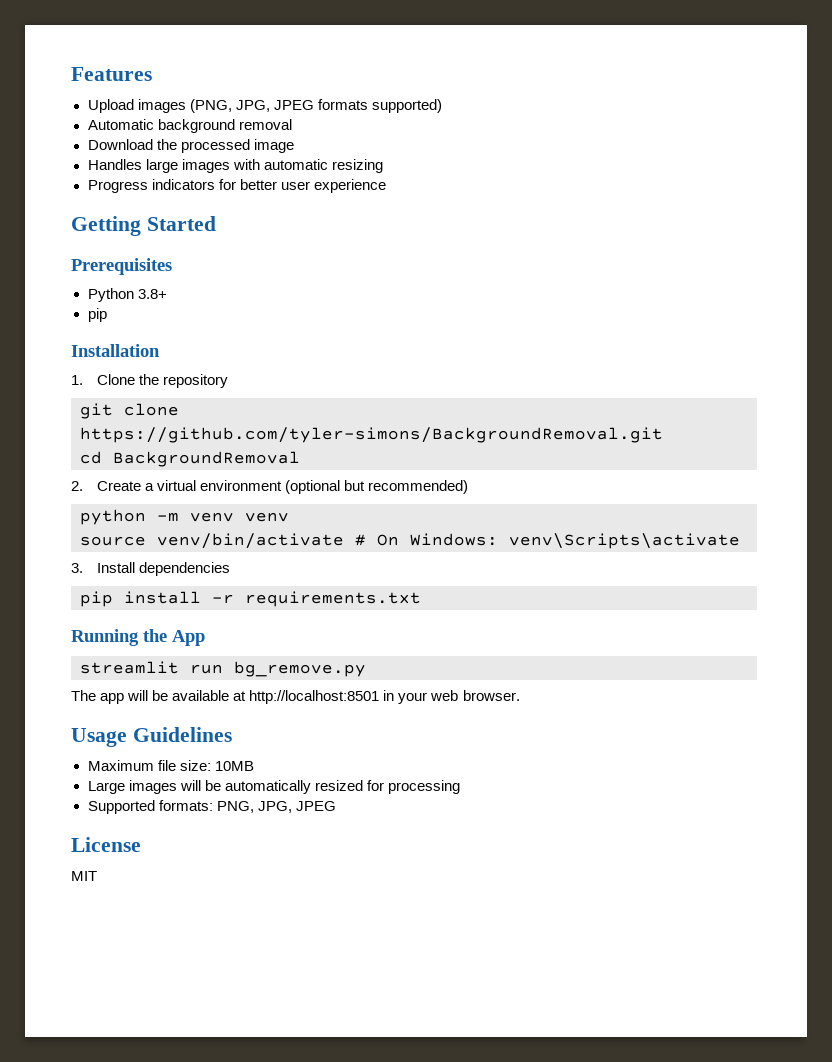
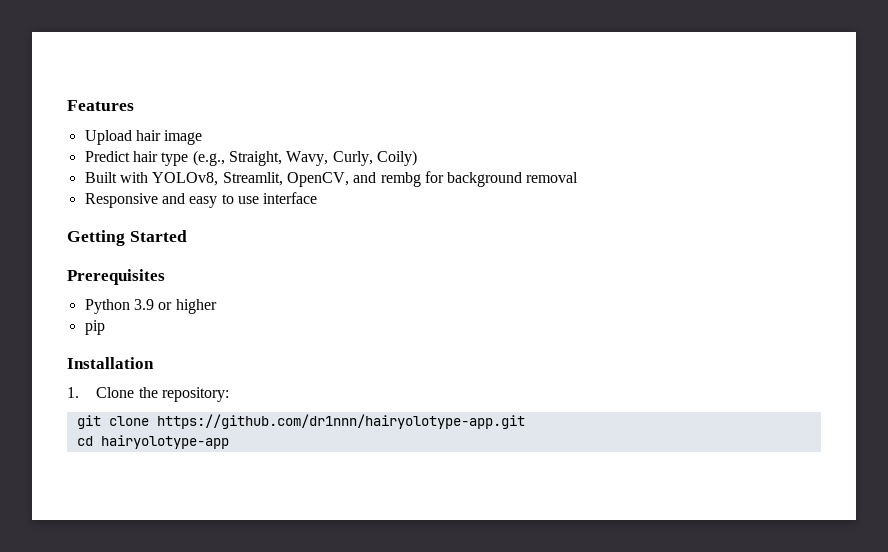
[137,99,442,113] [87,119,292,133] [87,139,294,153] [87,159,383,173] [87,179,386,193] images (PNG, JPG, JPEG formats supported) // Automatic background removal // Download the processed image // Handles large images with automatic resizing // Progress indicators for better user experience -> [135,130,203,145] [84,150,417,166] [84,171,579,187] [84,192,318,208] hair image // Predict hair type (e.g., Straight, Wavy, Curly, Coily) // Built with YOLOv8, Streamlit, OpenCV, and rembg for background removal // Responsive and easy to use interface
[137,289,167,299] 3.8+ -> [133,299,217,314] 3.9 or higher
[162,374,228,388] repository -> [162,387,230,402] repository:
[80,427,663,443] https://github.com/tyler-simons/BackgroundRemoval.git -> [156,414,525,429] https://github.com/dr1nnn/hairyolotype-app.git
[113,451,300,467] [71,480,468,494] [80,509,289,525] [80,533,740,549] [71,562,230,576] [80,591,421,607] [71,629,205,646] [80,661,366,677] [71,690,520,704] [71,727,232,747] [87,760,254,771] [87,780,460,794] [87,800,336,814] [71,837,141,852] [71,871,97,881] BackgroundRemoval // 2. Create a virtual environment (optional but recommended) // python -m venv venv // source venv/bin/activate # On Windows: venv\Scripts\activate // 3. Install dependencies // pip install -r requirements.txt // Running the App // streamlit run bg_remove.py // The app will be available at http://localhost:8501 in your web browser. // Usage Guidelines // Maximum file size: 10MB // Large images will be automatically resized for processing // Supported formats: PNG, JPG, JPEG // License // MIT -> [100,435,229,449] hairyolotype-app

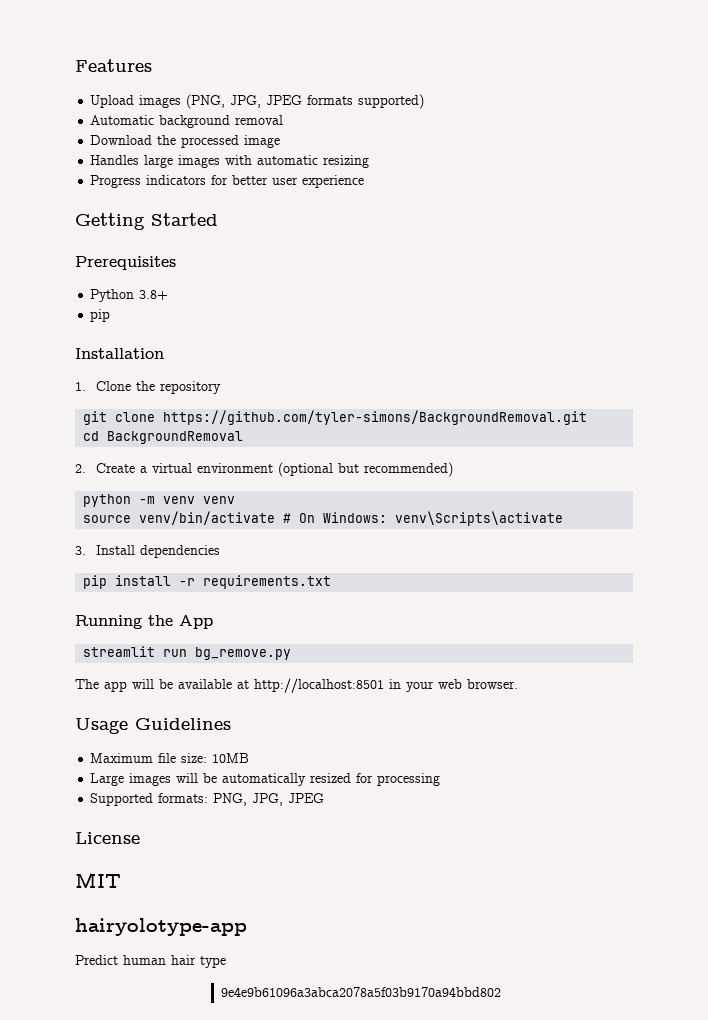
[135,130,203,145] [84,150,417,166] [84,171,579,187] [84,192,318,208] hair image // Predict hair type (e.g., Straight, Wavy, Curly, Coily) // Built with YOLOv8, Streamlit, OpenCV, and rembg for background removal // Responsive and easy to use interface -> [139,94,425,109] [90,115,284,128] [90,135,281,148] [90,155,370,168] [90,175,365,188] images (PNG, JPG, JPEG formats supported) // Automatic background removal // Download the processed image // Handles large images with automatic resizing // Progress indicators for better user experience
[133,299,217,314] 3.9 or higher -> [139,290,169,300] 3.8+
[162,387,230,402] repository: -> [159,381,221,394] repository
[156,414,525,429] https://github.com/dr1nnn/hairyolotype-app.git -> [163,410,588,425] https://github.com/tyler-simons/BackgroundRemoval.git
[100,435,229,449] hairyolotype-app -> [107,431,244,444] [75,462,453,477] [83,494,236,507] [83,511,564,526] [75,545,220,558] [83,575,332,589] [75,615,213,629] [83,646,292,660] [75,678,518,693] [75,718,231,734] [90,753,250,763] [90,773,441,786] [90,793,325,806] [75,832,140,844] [75,872,121,888] [75,918,247,936] [75,955,226,968] [221,987,502,997] BackgroundRemoval // 2. Create a virtual environment (optional but recommended) // python -m venv venv // source venv/bin/activate # On Windows: venv\Scripts\activate // 3. Install dependencies // pip install -r requirements.txt // Running the App // streamlit run bg_remove.py // The app will be available at http://localhost:8501 in your web browser. // Usage Guidelines // Maximum file size: 10MB // Large images will be automatically resized for processing // Supported formats: PNG, JPG, JPEG // License // MIT // hairyolotype-app // Predict human hair type // 9e4e9b61096a3abca2078a5f03b9170a94bbd802

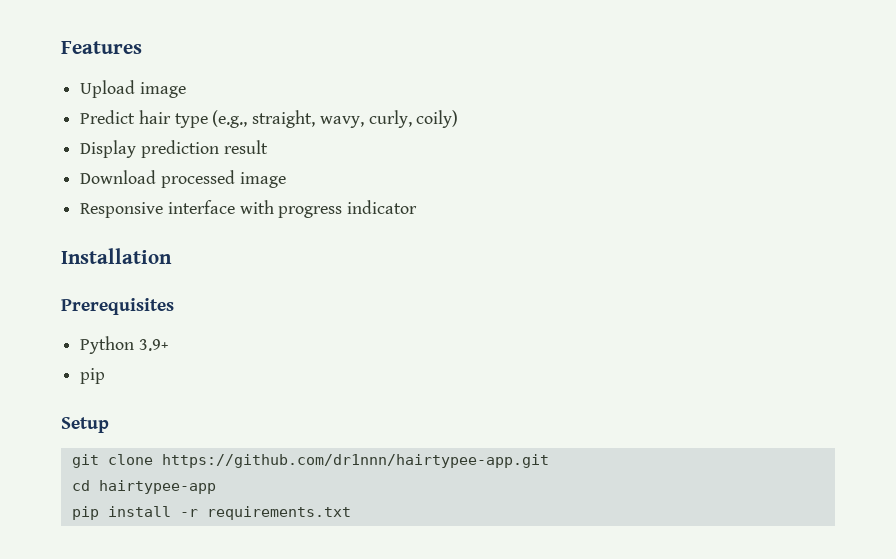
[139,94,425,109] [90,115,284,128] images (PNG, JPG, JPEG formats supported) // Automatic background removal -> [139,82,186,98] [80,110,459,128] [80,140,268,158] image // Predict hair type (e.g., straight, wavy, curly, coily) // Display prediction result
[157,135,177,145] the -> (157, 177) none
[90,155,370,168] [90,175,365,188] [75,213,218,230] Handles large images with automatic resizing // Progress indicators for better user experience // Getting Started -> [80,200,418,218] [61,248,172,264] Responsive interface with progress indicator // Installation
[139,290,169,300] 3.8+ -> [138,339,168,351] 3.9+
[75,348,164,359] [75,381,221,394] Installation // 1. Clone the repository -> [61,417,109,433] Setup
[163,410,588,425] https://github.com/tyler-simons/BackgroundRemoval.git -> [161,454,549,468] https://github.com/dr1nnn/hairtypee-app.git
[107,431,244,444] [75,462,453,477] [83,494,236,507] [83,511,564,526] [75,545,220,558] [83,575,332,589] [75,615,213,629] [83,646,292,660] [75,678,518,693] [75,718,231,734] [90,753,250,763] [90,773,441,786] [90,793,325,806] [75,832,140,844] [75,872,121,888] [75,918,247,936] [75,955,226,968] [221,987,502,997] BackgroundRemoval // 2. Create a virtual environment (optional but recommended) // python -m venv venv // source venv/bin/activate # On Windows: venv\Scripts\activate // 3. Install dependencies // pip install -r requirements.txt // Running the App // streamlit run bg_remove.py // The app will be available at http://localhost:8501 in your web browser. // Usage Guidelines // Maximum file size: 10MB // Large images will be automatically resized for processing // Supported formats: PNG, JPG, JPEG // License // MIT // hairyolotype-app // Predict human hair type // 9e4e9b61096a3abca2078a5f03b9170a94bbd802 -> [98,480,216,494] [71,506,351,520] hairtypee-app // pip install -r requirements.txt

